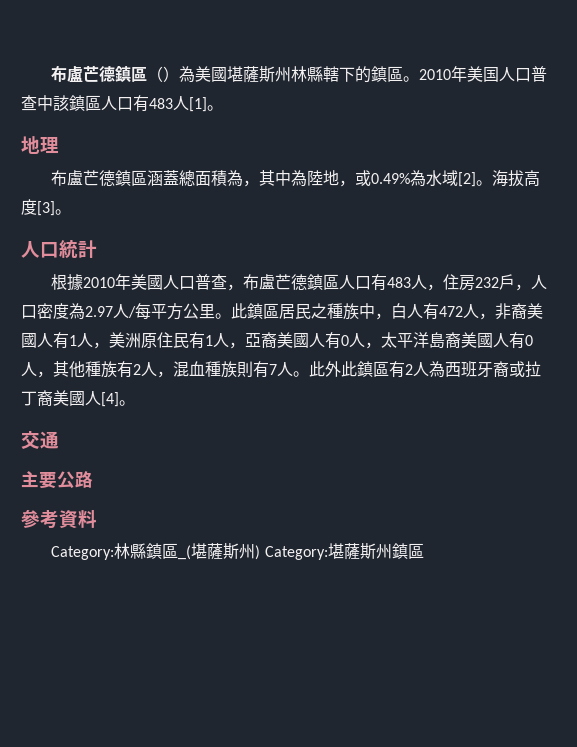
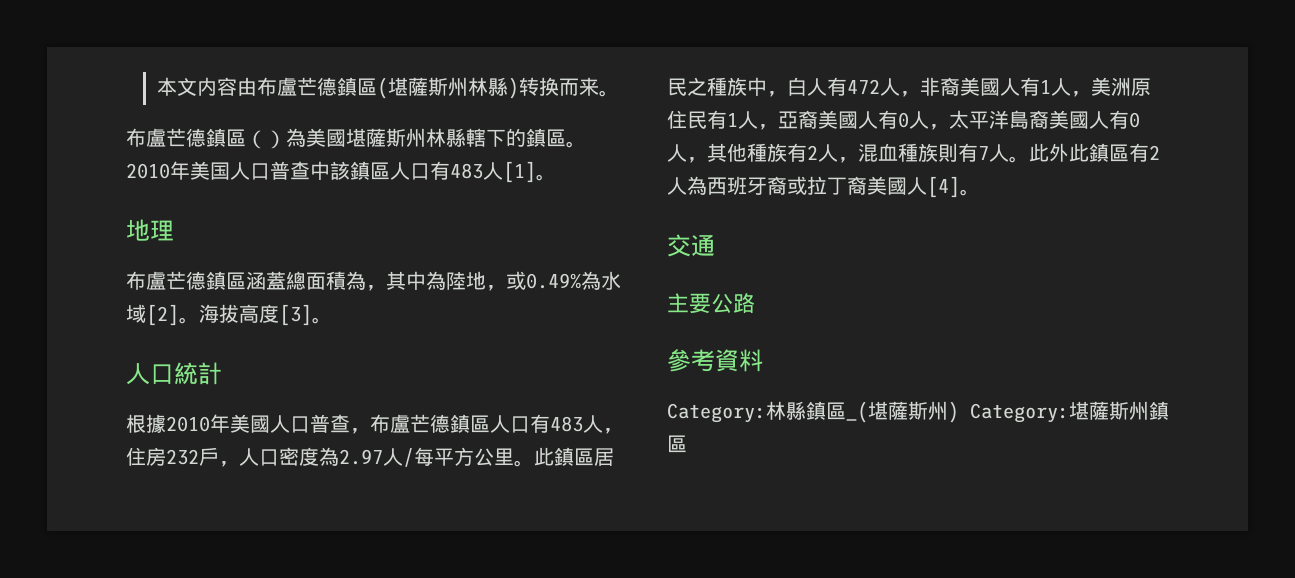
(51, 73) none -> [157,77,620,99] 本文内容由布盧芒德鎮區(堪薩斯州林縣)转换而来。 //

